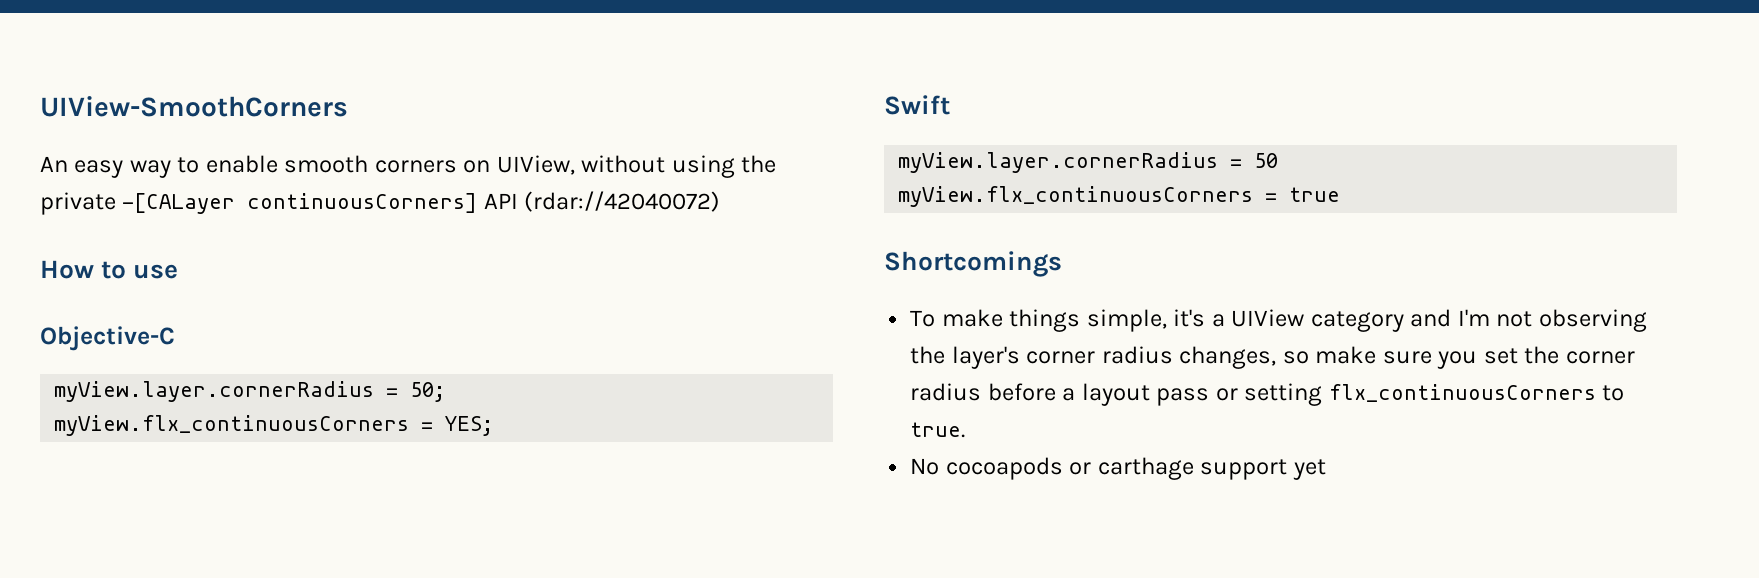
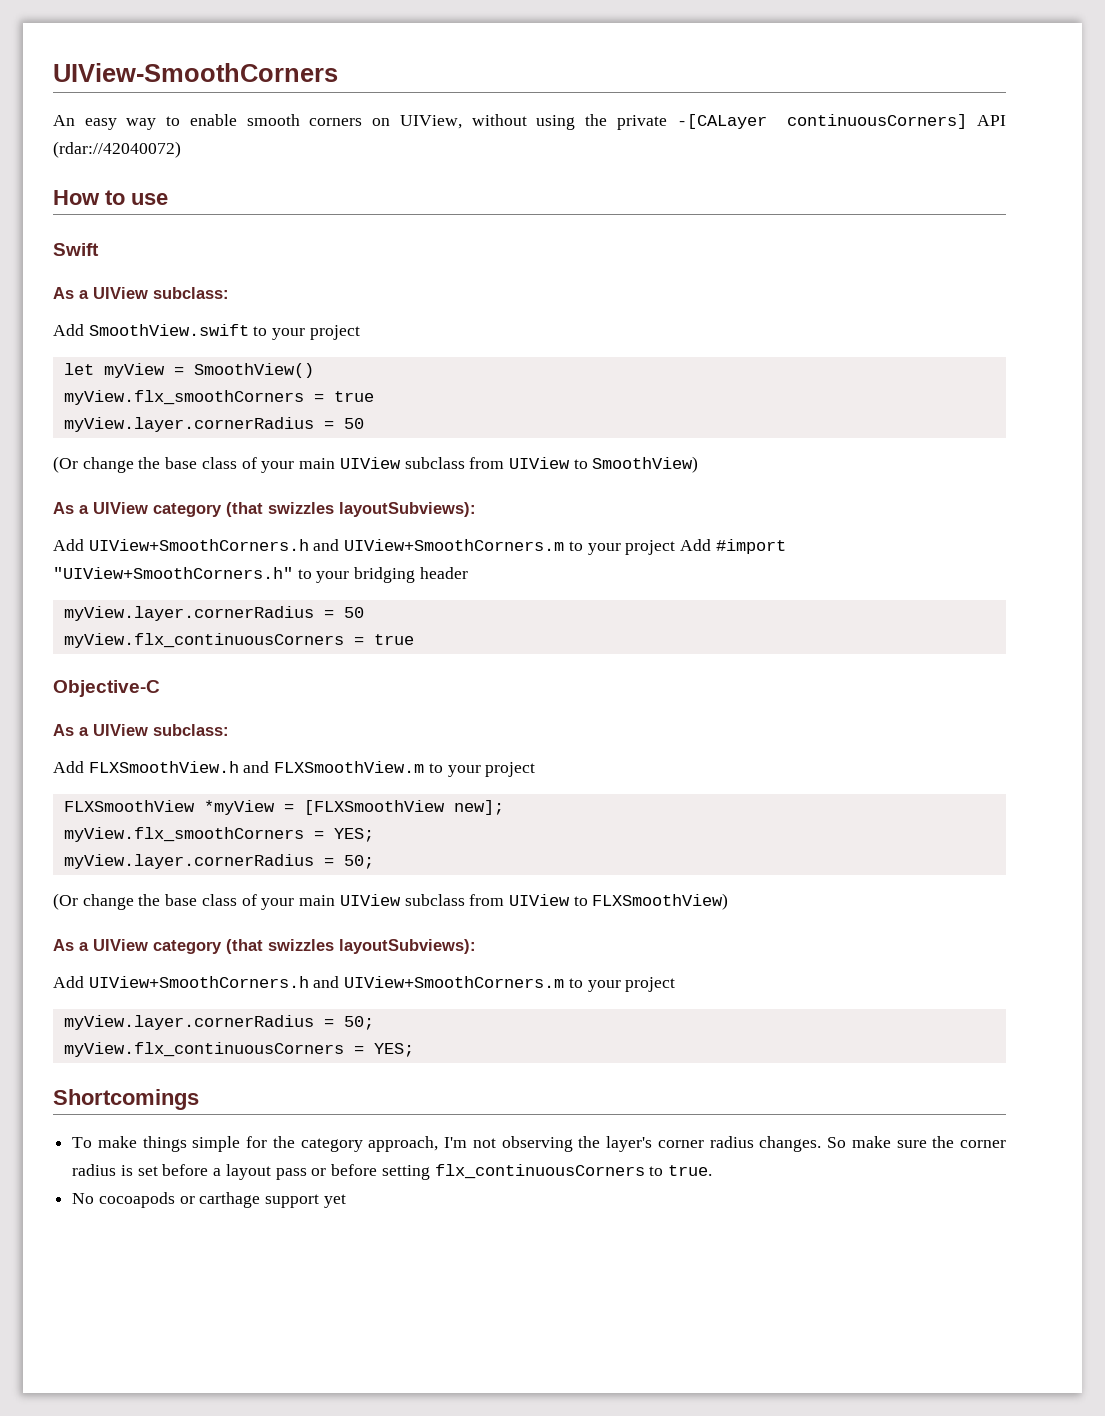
[40,326,175,351] Objective-C -> [53,243,99,256] [53,287,229,299] [53,324,360,340] [63,363,314,378] [63,390,374,405] [63,417,364,432] [53,456,699,473] [53,502,476,517] [53,539,786,555] [53,567,468,583] [63,606,364,621] [63,633,414,648] [53,680,160,697] [53,724,229,736] [53,761,536,777] [63,800,504,815] [63,827,374,842] [63,854,374,869] [53,893,729,910] [53,939,476,954] [53,976,676,992] Swift // As a UIView subclass: // Add SmoothView.swift to your project // let myView = SmoothView() // myView.flx_smoothCorners = true // myView.layer.cornerRadius = 50 // (Or change the base class of your main UIView subclass from UIView to SmoothView) // As a UIView category (that swizzles layoutSubviews): // Add UIView+SmoothCorners.h and UIView+SmoothCorners.m to your project Add #import "UIView+SmoothCorners.h" to your bridging header // myView.layer.cornerRadius = 50 // myView.flx_continuousCorners = true // Objective-C // As a UIView subclass: // Add FLXSmoothView.h and FLXSmoothView.m to your project // FLXSmoothView *myView = [FLXSmoothView new]; // myView.flx_smoothCorners = YES; // myView.layer.cornerRadius = 50; // (Or change the base class of your main UIView subclass from UIView to FLXSmoothView) // As a UIView category (that swizzles layoutSubviews): // Add UIView+SmoothCorners.h and UIView+SmoothCorners.m to your project
[884,95,950,115] [898,152,1279,173] [898,186,1341,207] [884,251,1062,277] [910,309,1452,332] Swift // myView.layer.cornerRadius = 50 // myView.flx_continuousCorners = true // Shortcomings // To make things simple, it's a UIView category and -> [53,1089,199,1110] [72,1136,439,1152] Shortcomings // To make things simple for the category approach,
[1179,346,1518,369] changes, so make sure you set -> [759,1136,927,1152] changes. So make sure
(982, 392) none -> [120,1165,158,1176] is set
(1238, 394) none -> [331,1164,378,1176] before

